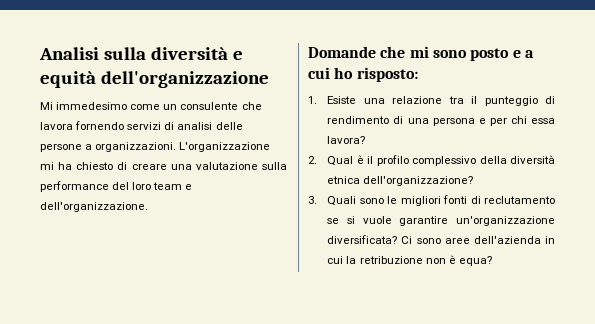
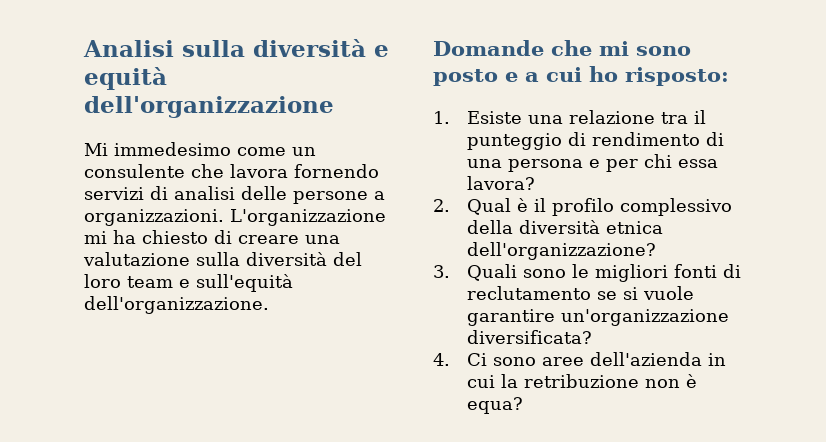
[40,181,109,192] performance -> [246,252,327,266] diversità
(193, 187) none -> [196,274,293,292] sull'equità
(398, 239) none -> [433,353,450,366] // 4.

